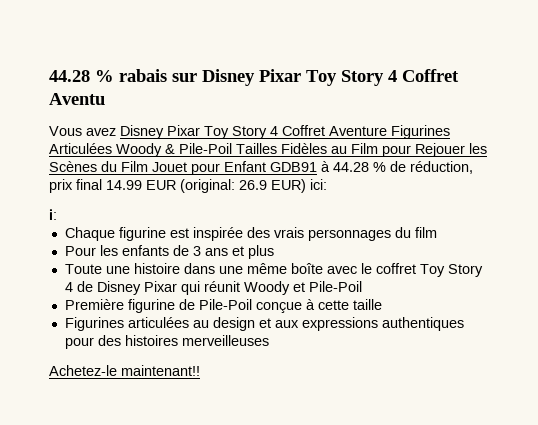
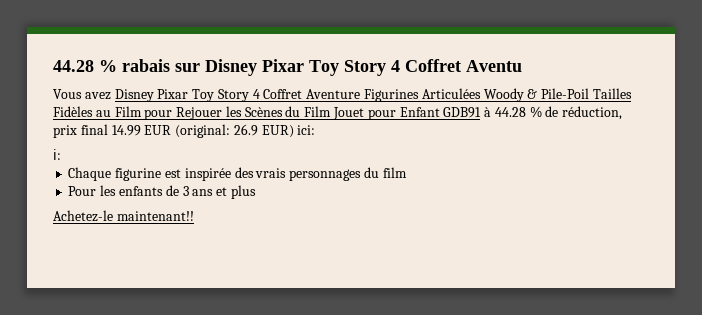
[64,263,483,277] [64,281,362,295] [64,299,382,313] [64,317,464,331] [64,335,269,349] // Toute une histoire dans une même boîte avec le coffret Toy Story 4 de Disney Pixar qui réunit Woody et Pile-Poil // Première figurine de Pile-Poil conçue à cette taille // Figurines articulées au design et aux expressions authentiques pour des histoires merveilleuses -> (256, 192) none

